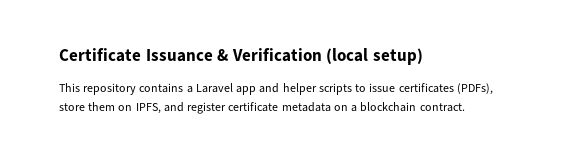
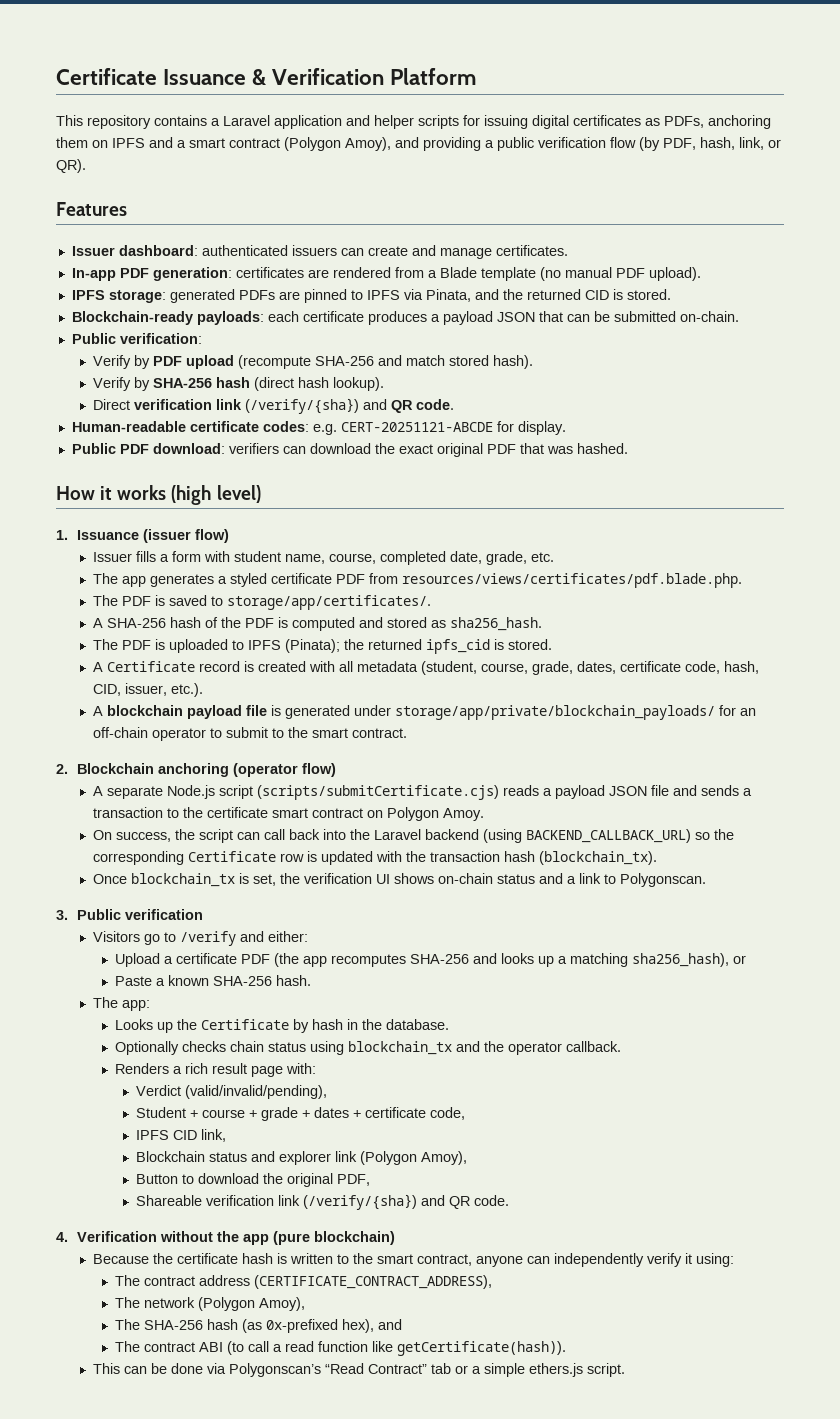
[326,48,423,65] (local setup) -> [390,68,477,85] Platform
[236,86,257,95] app -> [274,115,342,129] application
[355,83,493,95] [59,102,465,114] to issue certificates (PDFs), store them on IPFS, and register certificate metadata on a blockchain contract. -> [463,115,771,129] [56,137,781,151] [56,159,86,173] [56,202,127,216] [71,245,568,259] [71,267,701,281] [71,289,671,303] [71,311,739,325] [71,333,202,344] [93,355,534,369] [93,377,385,391] [93,398,455,414] [71,421,566,435] [71,443,628,457] [56,485,261,505] [56,529,230,543] [93,551,555,565] [93,573,743,588] [93,595,432,610] [93,617,543,631] [93,639,553,654] [93,661,760,675] [93,683,204,697] [93,705,757,720] [93,727,408,741] [56,763,337,777] [93,785,753,800] [93,807,485,821] [93,829,735,843] [93,851,658,865] [93,873,707,887] [56,909,204,920] [93,931,309,946] [114,953,746,967] [114,975,311,986] [93,997,151,1011] [114,1019,449,1033] [114,1041,621,1055] [114,1063,316,1077] [136,1085,328,1099] [136,1107,466,1121] [136,1129,227,1142] [136,1151,468,1165] [136,1173,371,1187] [136,1194,510,1210] [56,1231,396,1245] [93,1253,735,1267] [114,1275,492,1289] [114,1297,305,1311] [114,1319,402,1333] [114,1341,566,1356] [93,1363,626,1377] for issuing digital certificates as PDFs, anchoring them on IPFS and a smart contract (Polygon Amoy), and providing a public verification flow (by PDF, hash, link, or QR). // Features // Issuer dashboard: authenticated issuers can create and manage certificates. // In‑app PDF generation: certificates are rendered from a Blade template (no manual PDF upload). // IPFS storage: generated PDFs are pinned to IPFS via Pinata, and the returned CID is stored. // Blockchain‑ready payloads: each certificate produces a payload JSON that can be submitted on‑chain. // Public verification: // Verify by PDF upload (recompute SHA‑256 and match stored hash). // Verify by SHA‑256 hash (direct hash lookup). // Direct verification link (/verify/{sha}) and QR code. // Human‑readable certificate codes: e.g. CERT-20251121-ABCDE for display. // Public PDF download: verifiers can download the exact original PDF that was hashed. // How it works (high level) // 1. Issuance (issuer flow) // Issuer fills a form with student name, course, completed date, grade, etc. // The app generates a styled certificate PDF from resources/views/certificates/pdf.blade.php. // The PDF is saved to storage/app/certificates/. // A SHA‑256 hash of the PDF is computed and stored as sha256_hash. // The PDF is uploaded to IPFS (Pinata); the returned ipfs_cid is stored. // A Certificate record is created with all metadata (student, course, grade, dates, certificate code, hash, CID, issuer, etc.). // A blockchain payload file is generated under storage/app/private/blockchain_payloads/ for an off‑chain operator to submit to the smart contract. // 2. Blockchain anchoring (operator flow) // A separate Node.js script (scripts/submitCertificate.cjs) reads a payload JSON file and sends a transaction to the certificate smart contract on Polygon Amoy. // On success, the script can call back into the Laravel backend (using BACKEND_CALLBACK_URL) so the corresponding Certificate row is updated with the transaction hash (blockchain_tx). // Once blockchain_tx is set, the verification UI shows on‑chain status and a link to Polygonscan. // 3. Public verification // Visitors go to /verify and either: // Upload a certificate PDF (the app recomputes SHA‑256 and looks up a matching sha256_hash), or // Paste a known SHA‑256 hash. // The app: // Looks up the Certificate by hash in the database. // Optionally checks chain status using blockchain_tx and the operator callback. // Renders a rich result page with: // Verdict (valid/invalid/pending), // Student + course + grade + dates + certificate code, // IPFS CID link, // Blockchain status and explorer link (Polygon Amoy), // Button to download the original PDF, // Shareable verification link (/verify/{sha}) and QR code. // 4. Verification without the app (pure blockchain) // Because the certificate hash is written to the smart contract, anyone can independently verify it using: // The contract address (CERTIFICATE_CONTRACT_ADDRESS), // The network (Polygon Amoy), // The SHA‑256 hash (as 0x‑prefixed hex), and // The contract ABI (to call a read function like getCertificate(hash)). // This can be done via Polygonscan’s “Read Contract” tab or a simple ethers.js script.

